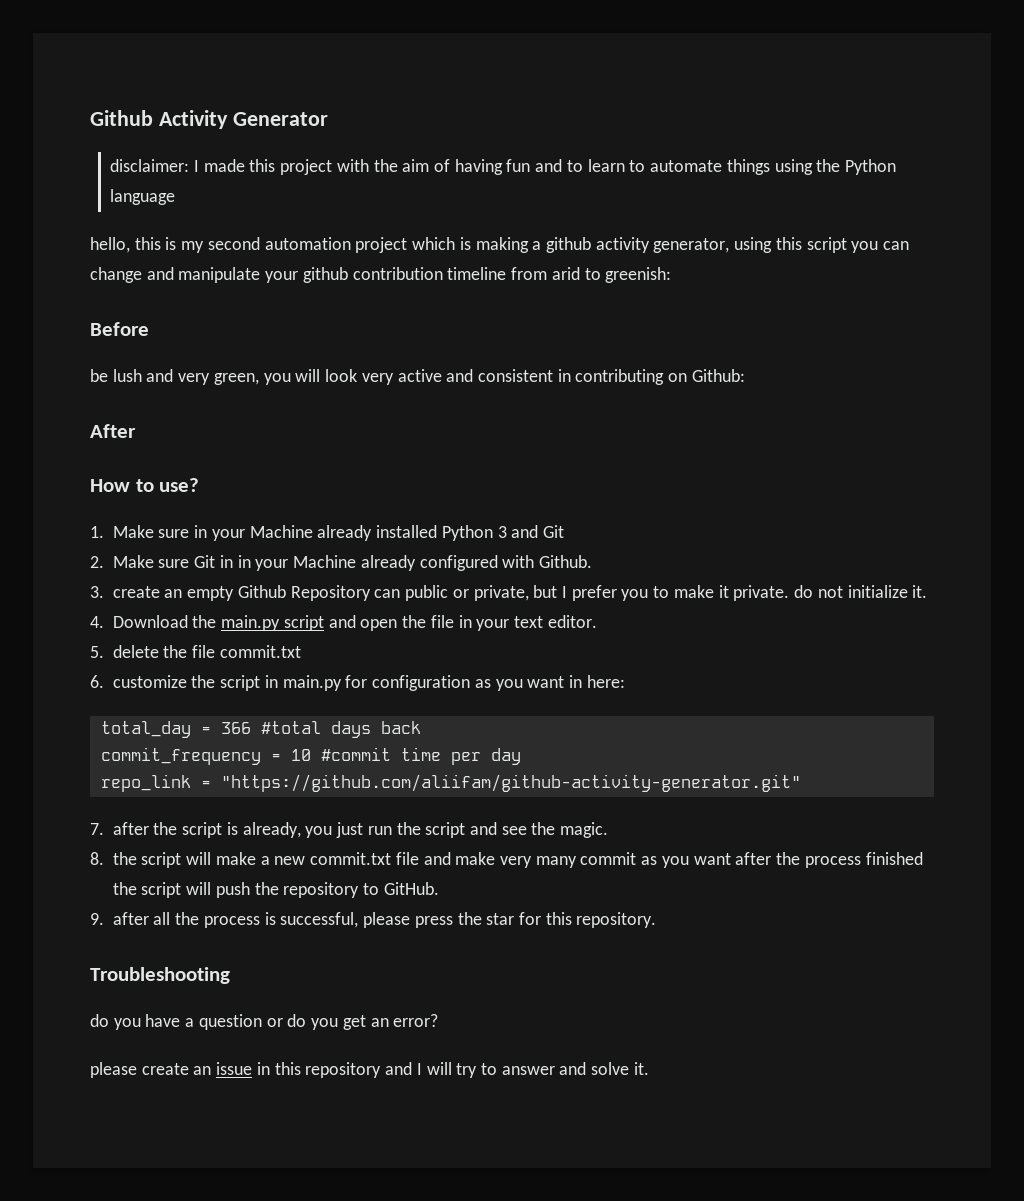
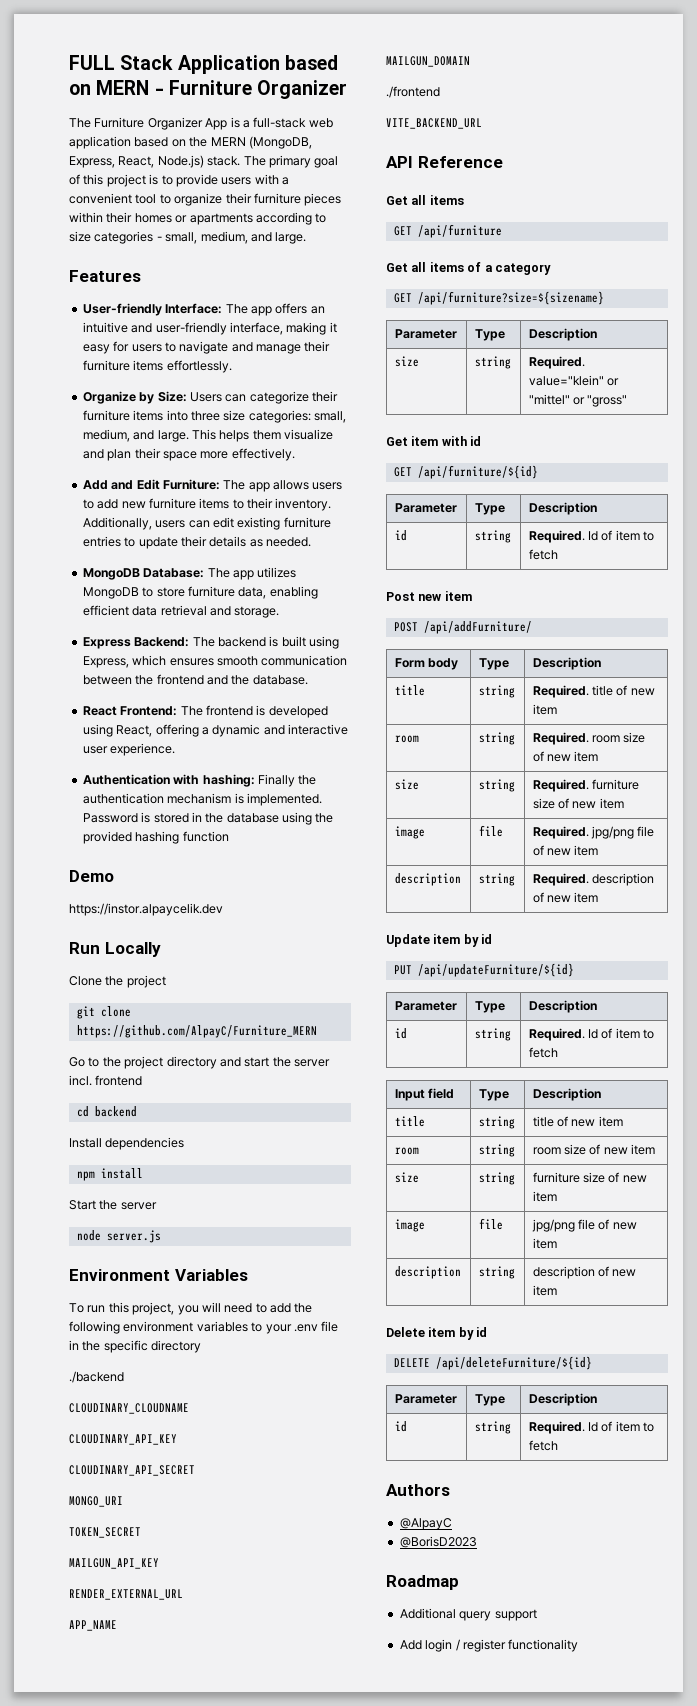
[90,110,328,129] [110,159,896,175] [110,189,176,205] [90,237,910,253] [90,267,672,283] [90,322,149,336] [90,369,745,385] [90,424,136,438] [90,478,200,492] [90,525,565,541] [90,555,592,571] [90,585,928,601] [90,615,597,631] [90,645,301,658] [90,675,625,691] [100,721,421,738] [100,747,521,765] [100,774,801,792] [90,822,609,838] [90,852,923,868] [112,882,439,898] [90,912,657,928] [90,967,230,984] [90,1014,439,1030] [90,1062,649,1078] Github Activity Generator // disclaimer: I made this project with the aim of having fun and to learn to automate things using the Python language // hello, this is my second automation project which is making a github activity generator, using this script you can change and manipulate your github contribution timeline from arid to greenish: // Before // be lush and very green, you will look very active and consistent in contributing on Github: // After // How to use? // 1. Make sure in your Machine already installed Python 3 and Git // 2. Make sure Git in in your Machine already configured with Github. // 3. create an empty Github Repository can public or private, but I prefer you to make it private. do not initialize it. // 4. Download the main.py script and open the file in your text editor. // 5. delete the file commit.txt // 6. customize the script in main.py for configuration as you want in here: // total_day = 366 #total days back // commit_frequency = 10 #commit time per day // repo_link = "https://github.com/aliifam/github-activity-generator.git" // 7. after the script is already, you just run the script and see the magic. // 8. the script will make a new commit.txt file and make very many commit as you want after the process finished the script will push the repository to GitHub. // 9. after all the process is successful, please press the star for this repository. // Troubleshooting // do you have a question or do you get an error? // please create an issue in this repository and I will try to answer and solve it. -> [69,55,338,74] [69,80,348,99] [69,117,333,130] [69,136,312,149] [69,155,339,168] [69,174,289,187] [69,193,342,206] [69,212,327,225] [69,231,307,244] [69,270,141,282] [82,303,325,316] [82,322,337,335] [82,341,331,354] [82,360,232,373] [82,391,338,404] [82,410,346,423] [82,429,333,442] [82,448,295,461] [82,479,343,492] [82,498,332,511] [82,517,331,530] [82,536,311,549] [82,567,297,580] [82,586,318,599] [82,605,280,618] [82,636,339,649] [82,655,348,668] [82,674,308,685] [82,705,328,718] [82,724,348,737] [82,743,176,756] [82,774,317,787] [82,793,322,806] [82,812,334,825] [82,831,229,844] [69,870,114,882] [69,903,223,916] [69,942,161,957] [69,975,166,988] [76,1006,131,1019] [76,1025,317,1038] [69,1056,330,1069] [69,1075,143,1086] [76,1106,137,1117] [69,1137,185,1150] [76,1168,143,1181] [69,1200,157,1210] [76,1230,161,1243] [69,1269,248,1281] [69,1302,313,1315] [69,1321,339,1334] [69,1340,202,1353] [69,1371,124,1383] [69,1403,189,1414] [69,1434,177,1445] [69,1465,195,1476] [69,1496,123,1507] [69,1527,141,1538] [69,1558,159,1569] [69,1589,183,1600] [69,1620,117,1631] [386,56,470,67] [386,86,440,98] [386,118,482,129] [386,156,503,168] [386,195,464,205] [393,224,502,238] [386,262,551,275] [393,291,604,305] [394,329,457,339] [474,329,505,341] [528,328,597,341] [394,356,419,367] [474,356,511,369] [528,356,585,369] [528,375,619,386] [528,394,628,407] [386,436,482,446] [393,465,538,479] [394,503,457,513] [474,503,505,515] [528,502,597,515] [394,530,407,541] [474,530,511,543] [528,530,655,543] [528,549,558,560] [386,591,472,601] [393,621,532,634] [394,658,458,670] [478,658,509,670] [532,657,601,670] [394,685,425,696] [478,685,515,698] [532,685,655,698] [532,704,557,715] [394,735,419,743] [478,732,515,745] [532,732,646,745] [532,751,599,762] [394,779,419,790] [478,779,515,792] [532,779,639,792] [532,798,624,809] [394,826,425,839] [478,825,503,837] [532,826,655,839] [532,845,599,856] [394,873,461,886] [478,873,515,886] [532,873,654,886] [532,892,599,903] [386,934,493,947] [393,963,574,977] [394,1001,457,1011] [474,1001,505,1013] [528,1000,597,1013] [394,1028,407,1039] [474,1028,511,1041] [528,1028,655,1041] [528,1047,558,1058] [394,1088,454,1101] [478,1089,509,1101] [532,1088,601,1101] [394,1116,425,1127] [478,1116,515,1129] [532,1116,623,1127] [394,1147,419,1155] [478,1144,515,1157] [532,1144,656,1155] [394,1172,419,1183] [478,1172,515,1185] [532,1172,647,1183] [532,1191,557,1202] [394,1219,425,1232] [478,1218,503,1230] [531,1219,637,1232] [532,1238,557,1249] [394,1266,461,1279] [478,1266,515,1279] [532,1266,637,1279] [532,1285,557,1296] [386,1327,488,1340] [393,1356,592,1370] [394,1394,457,1404] [474,1394,505,1406] [528,1393,597,1406] [394,1421,407,1432] [474,1421,511,1434] [528,1421,655,1434] [528,1440,558,1451] [386,1484,450,1496] [399,1518,452,1530] [399,1536,477,1548] [386,1575,459,1590] [399,1608,537,1621] [399,1639,579,1652] FULL Stack Application based on MERN - Furniture Organizer // The Furniture Organizer App is a full-stack web application based on the MERN (MongoDB, Express, React, Node.js) stack. The primary goal of this project is to provide users with a convenient tool to organize their furniture pieces within their homes or apartments according to size categories - small, medium, and large. // Features // User-friendly Interface: The app offers an intuitive and user-friendly interface, making it easy for users to navigate and manage their furniture items effortlessly. // Organize by Size: Users can categorize their furniture items into three size categories: small, medium, and large. This helps them visualize and plan their space more effectively. // Add and Edit Furniture: The app allows users to add new furniture items to their inventory. Additionally, users can edit existing furniture entries to update their details as needed. // MongoDB Database: The app utilizes MongoDB to store furniture data, enabling efficient data retrieval and storage. // Express Backend: The backend is built using Express, which ensures smooth communication between the frontend and the database. // React Frontend: The frontend is developed using React, offering a dynamic and interactive user experience. // Authentication with hashing: Finally the authentication mechanism is implemented. Password is stored in the database using the provided hashing function // Demo // https://instor.alpaycelik.dev // Run Locally // Clone the project // git clone https://github.com/AlpayC/Furniture_MERN // Go to the project directory and start the server incl. frontend // cd backend // Install dependencies // npm install // Start the server // node server.js // Environment Variables // To run this project, you will need to add the following environment variables to your .env file in the specific directory // ./backend // CLOUDINARY_CLOUDNAME // CLOUDINARY_API_KEY // CLOUDINARY_API_SECRET // MONGO_URI // TOKEN_SECRET // MAILGUN_API_KEY // RENDER_EXTERNAL_URL // APP_NAME // MAILGUN_DOMAIN // ./frontend // VITE_BACKEND_URL // API Reference // Get all items // GET /api/furniture // Get all items of a category // GET /api/furniture?size=${sizename} // Parameter | Type | Description // size | string | Required. value="klein" or "mittel" or "gross" // Get item with id // GET /api/furniture/${id} // Parameter | Type | Description // id | string | Required. Id of item to fetch // Post new item // POST /api/addFurniture/ // Form body | Type | Description // title | string | Required. title of new item // room | string | Required. room size of new item // size | string | Required. furniture size of new item // image | file | Required. jpg/png file of new item // description | string | Required. description of new item // Update item by id // PUT /api/updateFurniture/${id} // Parameter | Type | Description // id | string | Required. Id of item to fetch // Input field | Type | Description // title | string | title of new item // room | string | room size of new item // size | string | furniture size of new item // image | file | jpg/png file of new item // description | string | description of new item // Delete item by id // DELETE /api/deleteFurniture/${id} // Parameter | Type | Description // id | string | Required. Id of item to fetch // Authors // @AlpayC // @BorisD2023 // Roadmap // Additional query support // Add login / register functionality

